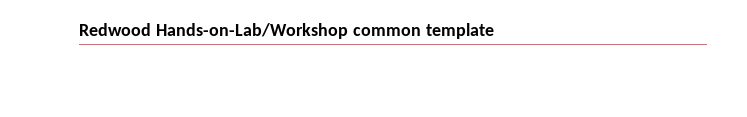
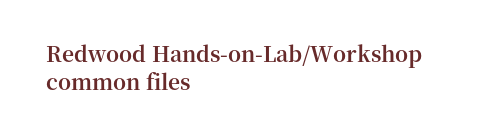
[425,23,494,39] template -> [145,72,190,90] files

